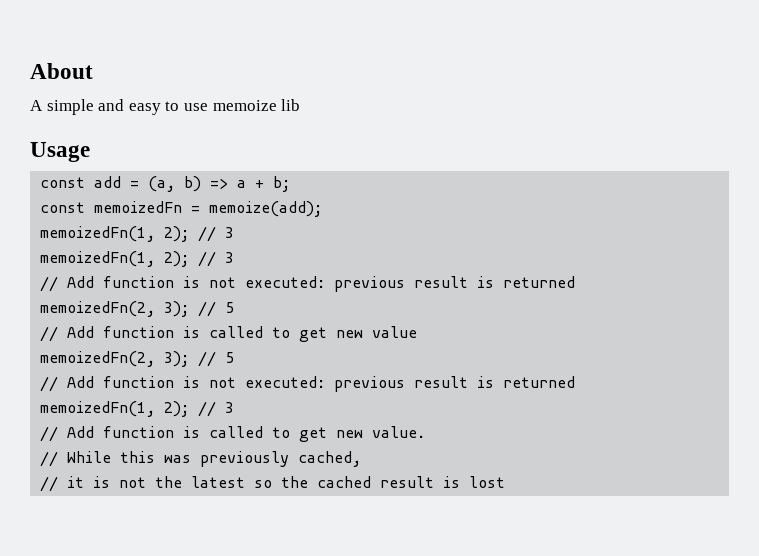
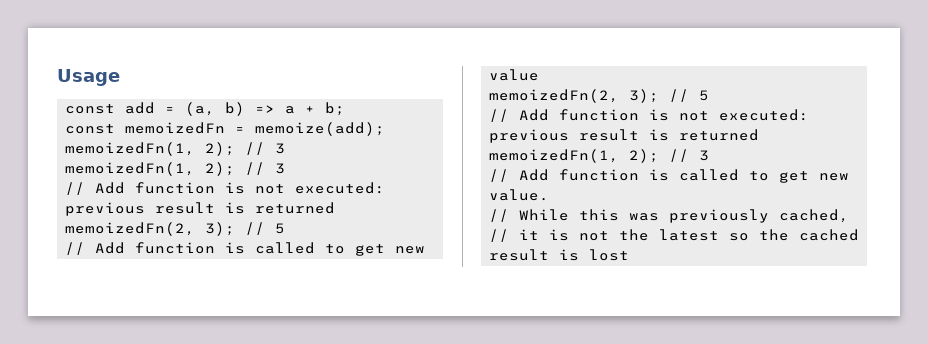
[30,63,93,79] [30,99,301,115] About // A simple and easy to use memoize lib // -> (57, 77) none

